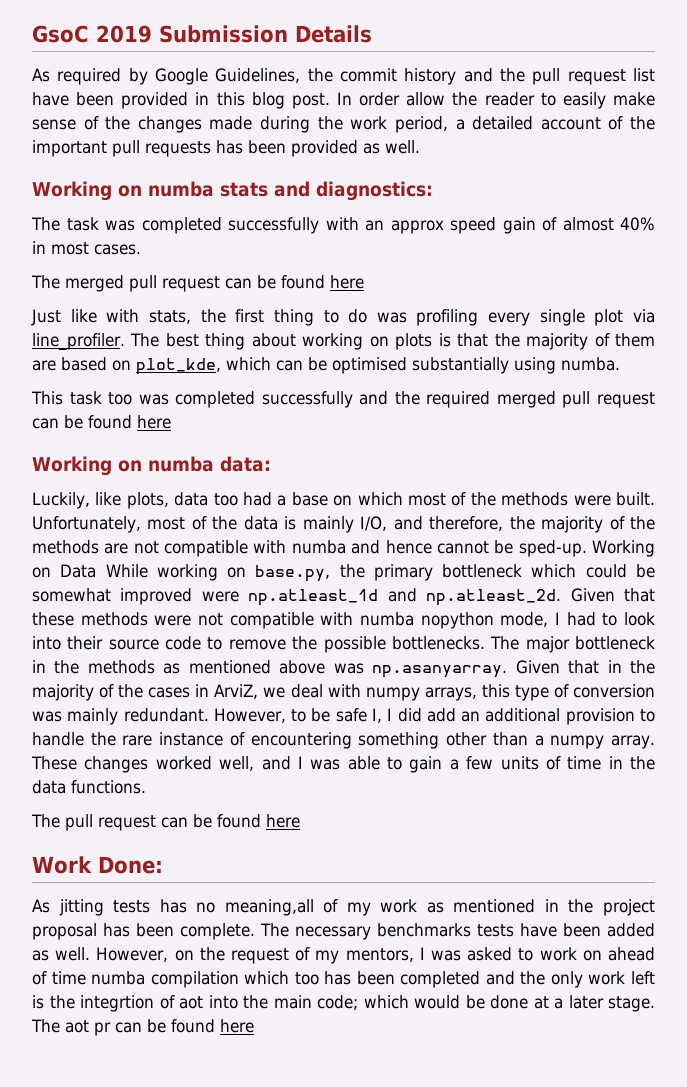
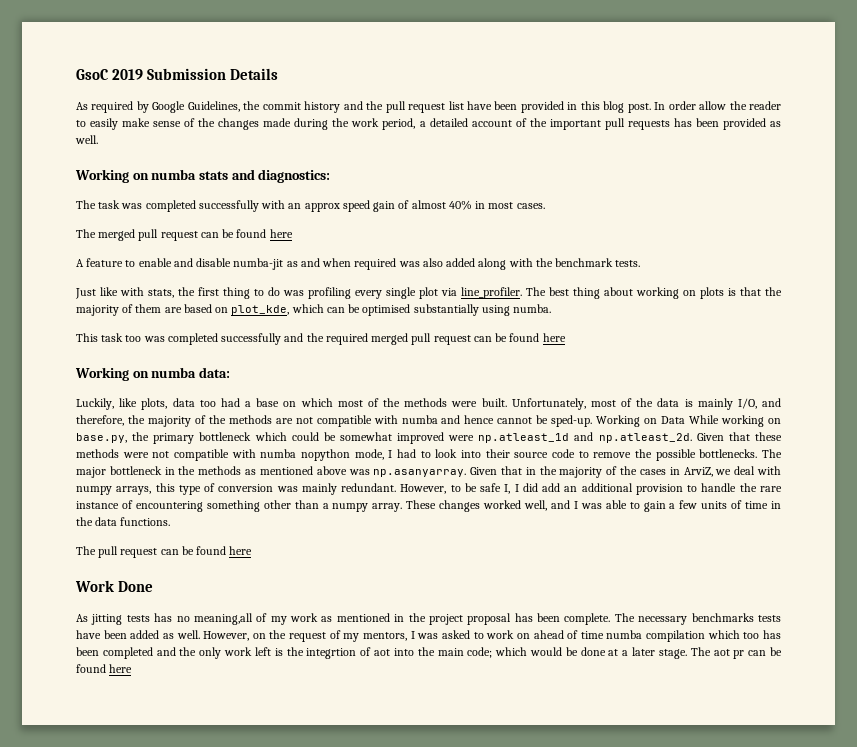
(364, 282) none -> [76,258,641,270] // A feature to enable and disable numba-jit as and when required was also added along with the benchmark tests.
[97,856,163,874] Done: -> [118,581,154,592] Done

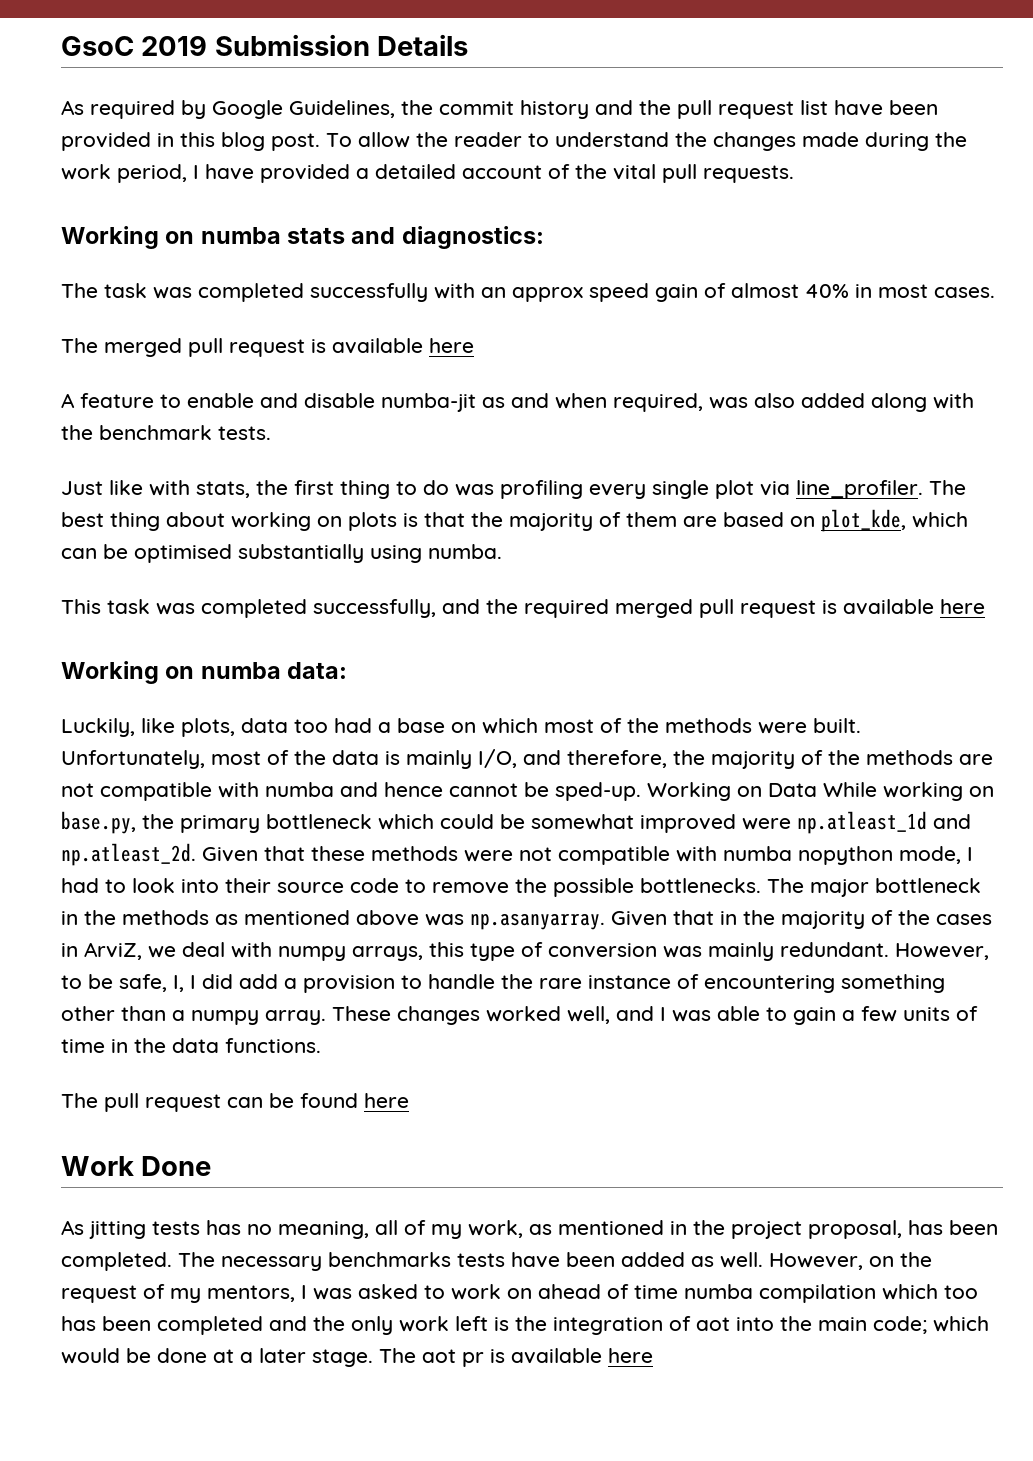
[654,101,696,110] In order -> [326,133,352,147] To
[90,118,196,130] easily make sense of -> [555,132,669,147] understand
(416, 124) none -> [193,164,350,183] I have provided
[549,118,782,130] [75,135,98,144] important pull requests has been provided as well. -> [613,164,794,183] vital pull requests.
[200,229,267,238] can be found -> [311,338,423,354] is available
[354,258,397,270] required -> [613,393,703,412] required,
[125,333,282,345] too was completed successfully -> [156,599,436,618] was completed successfully,
[473,333,540,342] can be found -> [822,599,934,615] is available
[480,483,502,492] safe -> [119,974,167,992] safe,
[564,483,633,492] an additional -> [284,978,297,989] a
[193,613,319,625] meaning,all of my work -> [278,1220,523,1239] meaning, all of my work,
[467,613,611,625] proposal has been complete. -> [808,1220,998,1239] [61,1252,172,1271] proposal, has been completed.
[306,648,357,659] integrtion -> [553,1317,663,1335] integration
[748,647,782,656] [76,664,106,673] can be found -> [490,1348,602,1364] is available

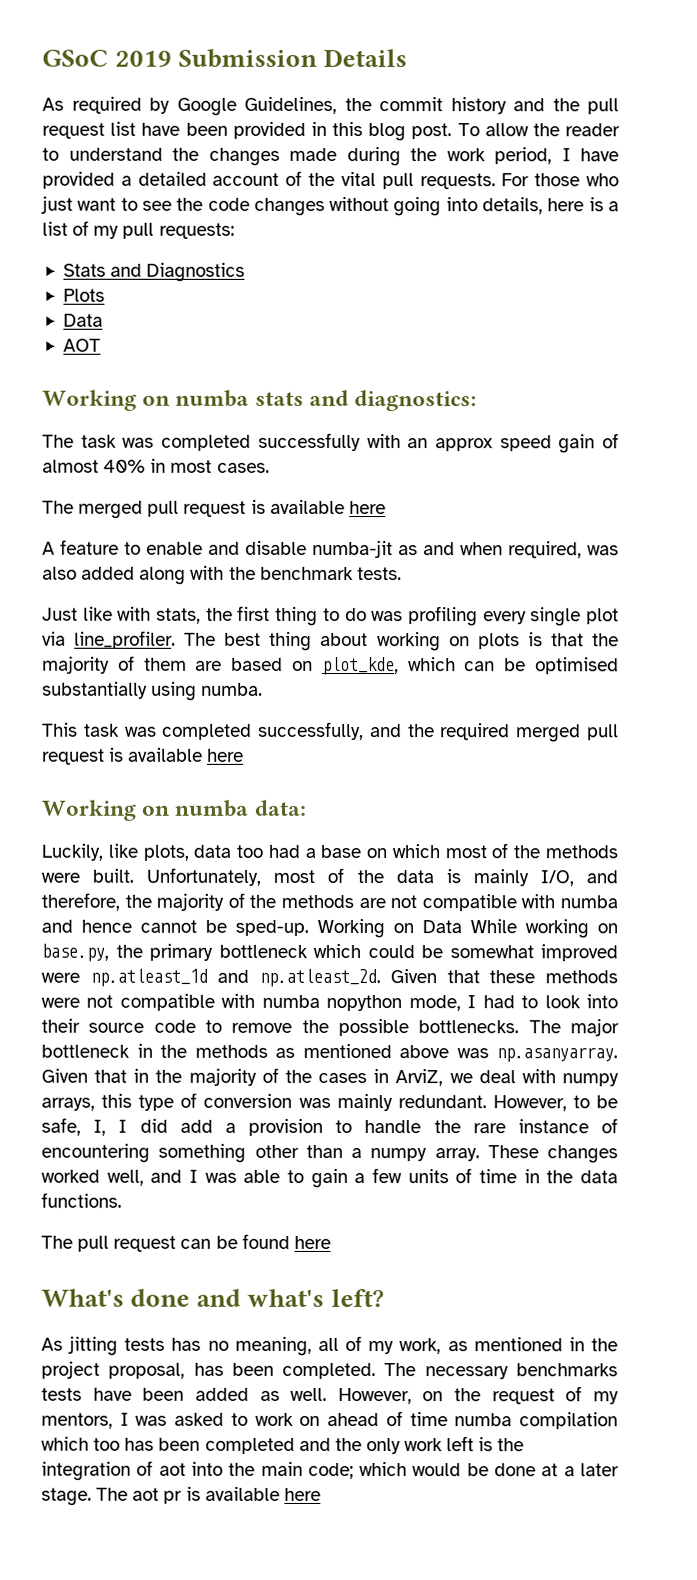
[61,36,134,56] GsoC -> [42,49,109,67] GSoC
(794, 174) none -> [501,173,619,187] [40,195,619,217] [42,220,235,239] [62,262,246,282] [62,288,105,302] [62,313,103,327] [62,338,101,352] For those who just want to see the code changes without going into details, here is a list of my pull requests: // Stats and Diagnostics // Plots // Data // AOT
[61,1156,212,1176] Work Done -> [41,1288,384,1308] What's done and what's left?

